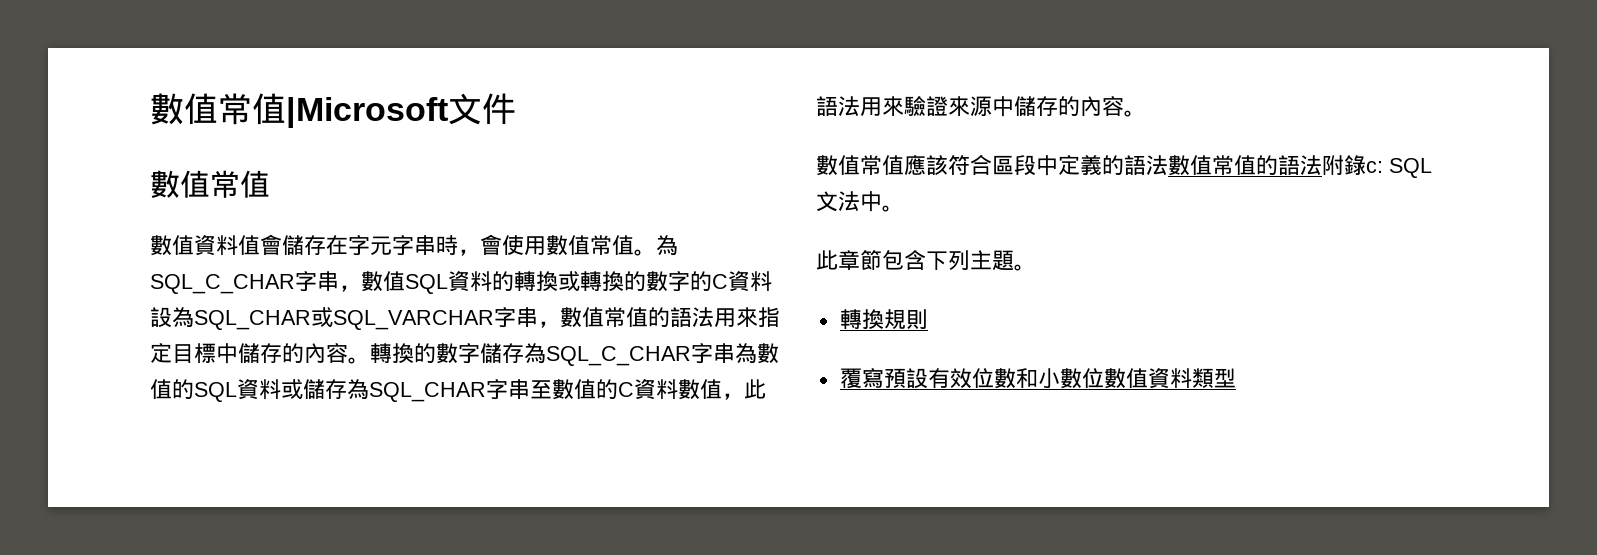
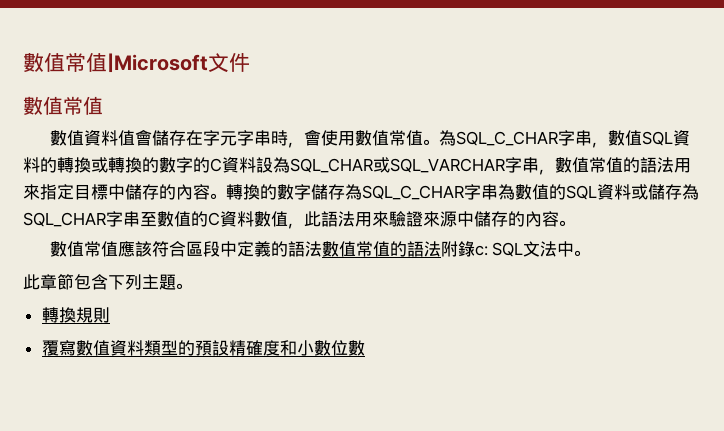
[883,368,1236,389] 預設有效位數和小數位數值資料類型 -> [75,340,365,356] 數值資料類型的預設精確度和小數位數

